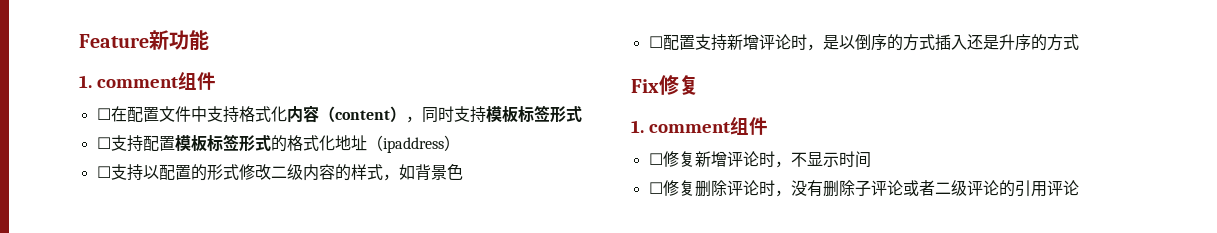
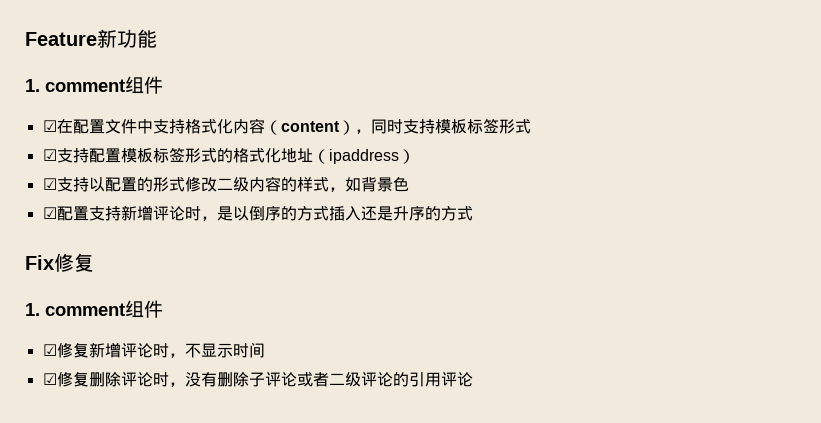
[96,108,111,120] ☐ -> [42,120,57,132] ☑
[96,137,111,149] ☐ -> [42,149,57,161] ☑
[96,166,111,178] ☐ -> [42,178,57,190] ☑
[648,36,663,48] ☐ -> [42,207,57,219] ☑
[648,153,663,165] ☐ -> [42,344,57,356] ☑
[648,182,663,194] ☐ -> [42,373,57,385] ☑

